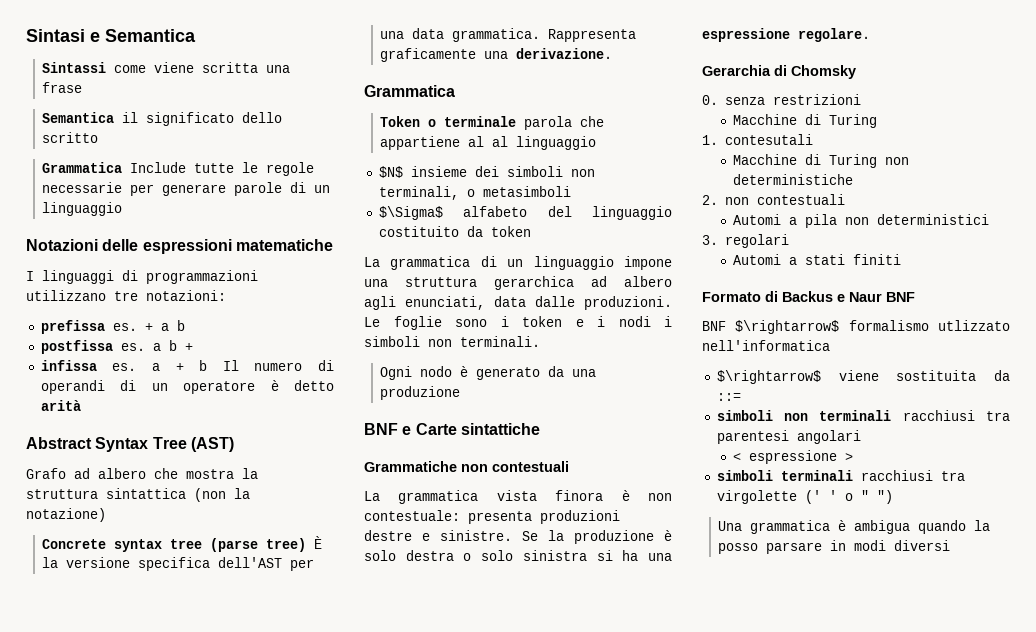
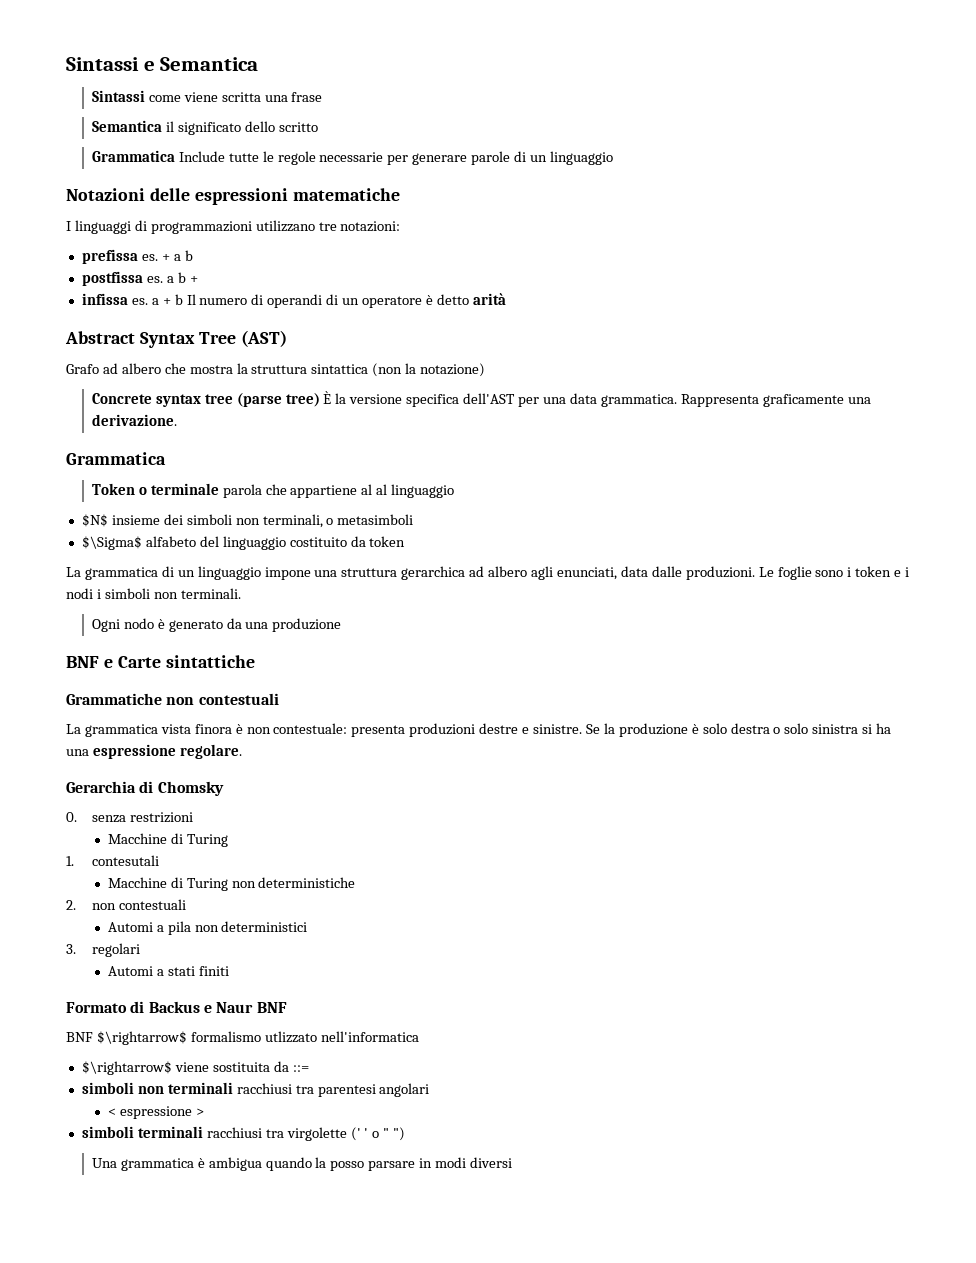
[26,29,85,42] Sintasi -> [66,57,139,71] Sintassi

